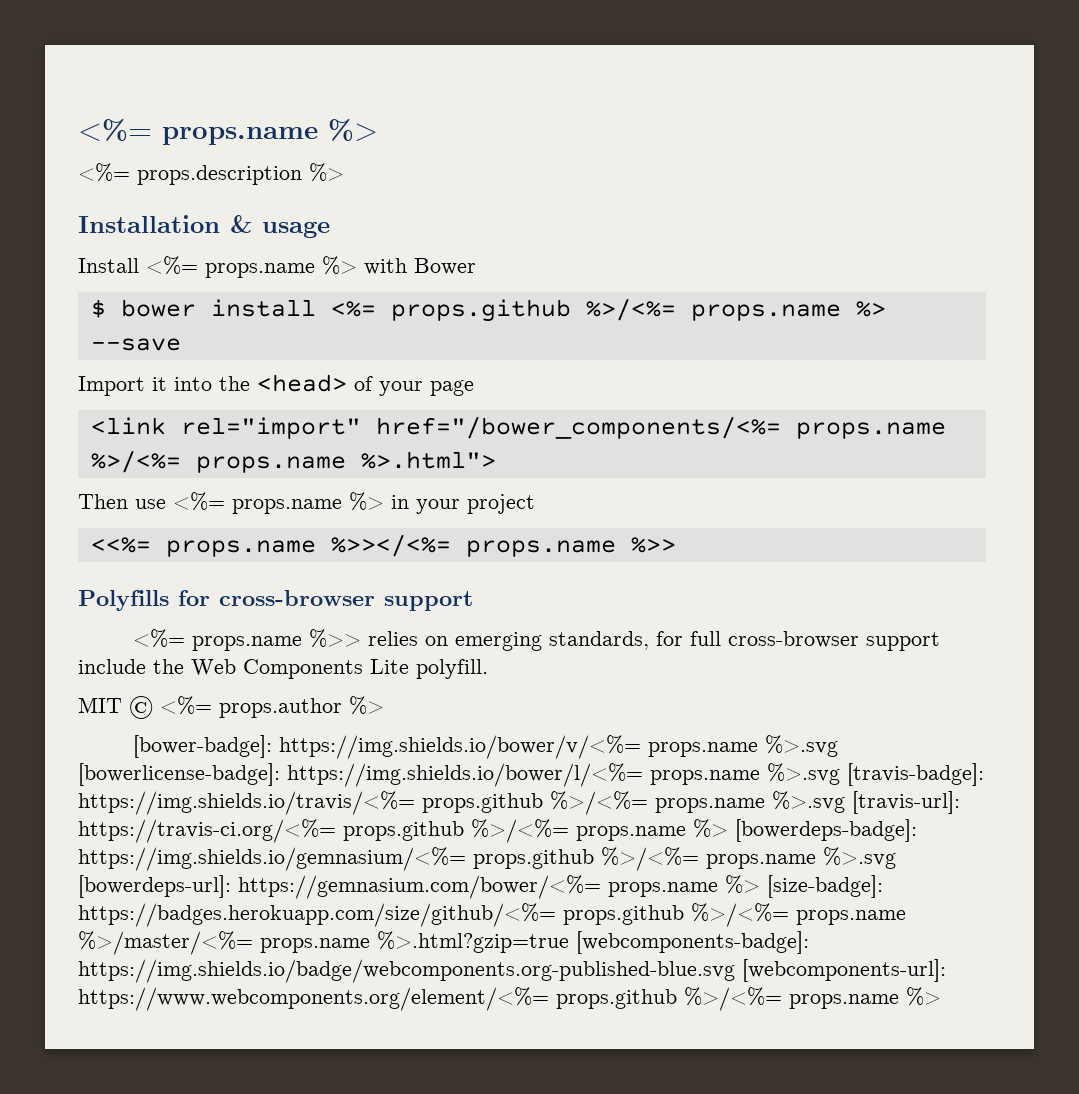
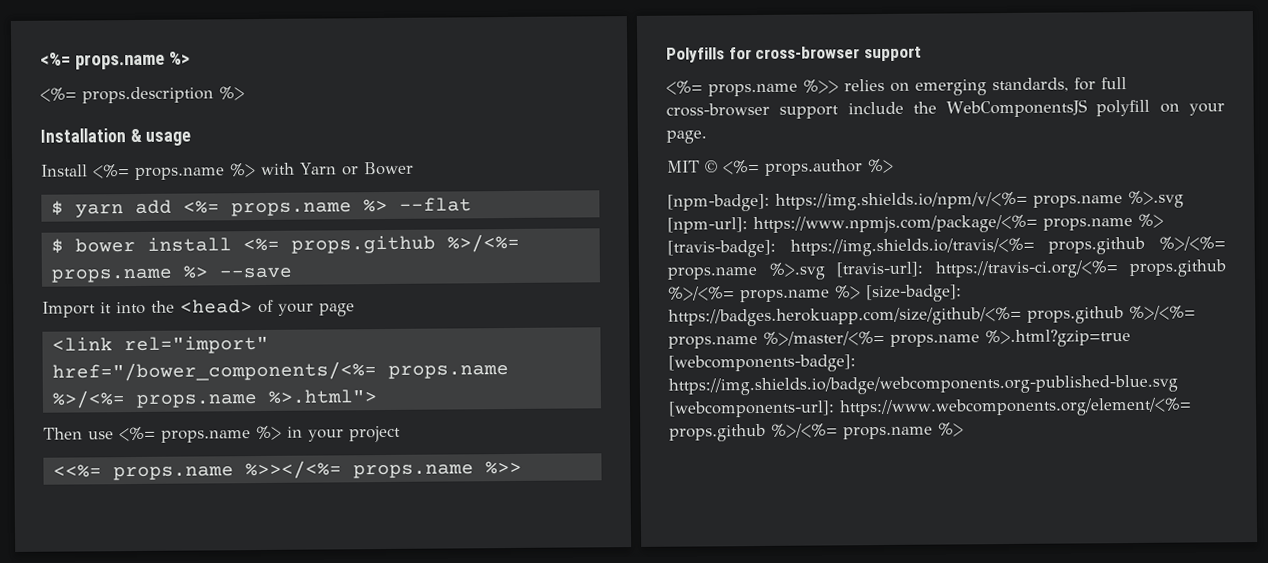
(407, 266) none -> [300,162,359,176] Yarn or
(476, 266) none -> [50,197,472,218] // $ yarn add <%= props.name %> --flat
[191,659,488,679] Web Components Lite polyfill. -> [946,99,1225,118] [666,130,707,144] WebComponentsJS polyfill on your page.
[132,735,838,759] [78,763,840,787] [bower-badge]: https://img.shields.io/bower/v/<%= props.name %>.svg [bowerlicense-badge]: https://img.shields.io/bower/l/<%= props.name %>.svg -> [667,190,1184,212] [667,213,1164,235] [npm-badge]: https://img.shields.io/npm/v/<%= props.name %>.svg [npm-url]: https://www.npmjs.com/package/<%= props.name %>
[735,819,917,842] [78,847,896,871] [78,875,760,899] [bowerdeps-badge]: https://img.shields.io/gemnasium/<%= props.github %>/<%= props.name %>.svg [bowerdeps-url]: https://gemnasium.com/bower/<%= props.name %> -> (861, 292) none

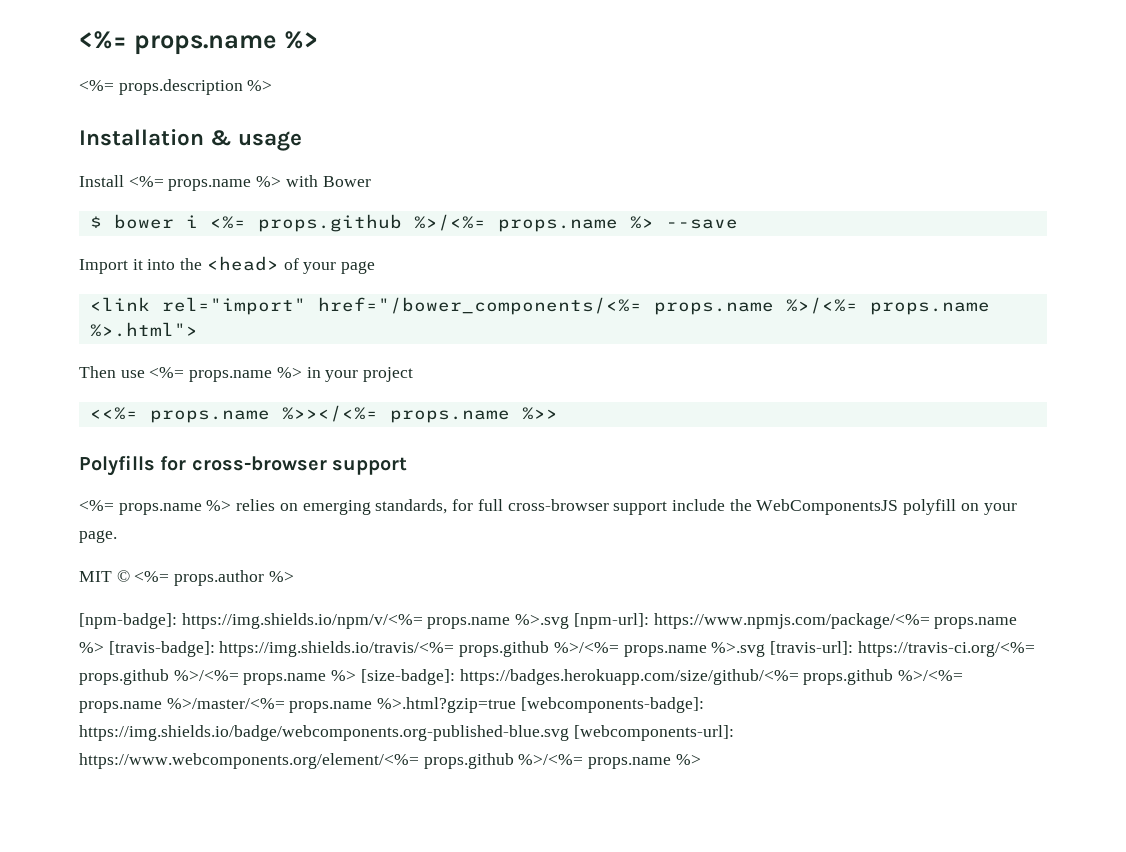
[300,162,359,176] Yarn or -> (318, 181) none
[50,197,472,218] // $ yarn add <%= props.name %> --flat -> (371, 181) none
[146,237,232,252] install -> [185,215,198,228] i
[803,79,839,94] %>> -> [206,500,232,511] %>

